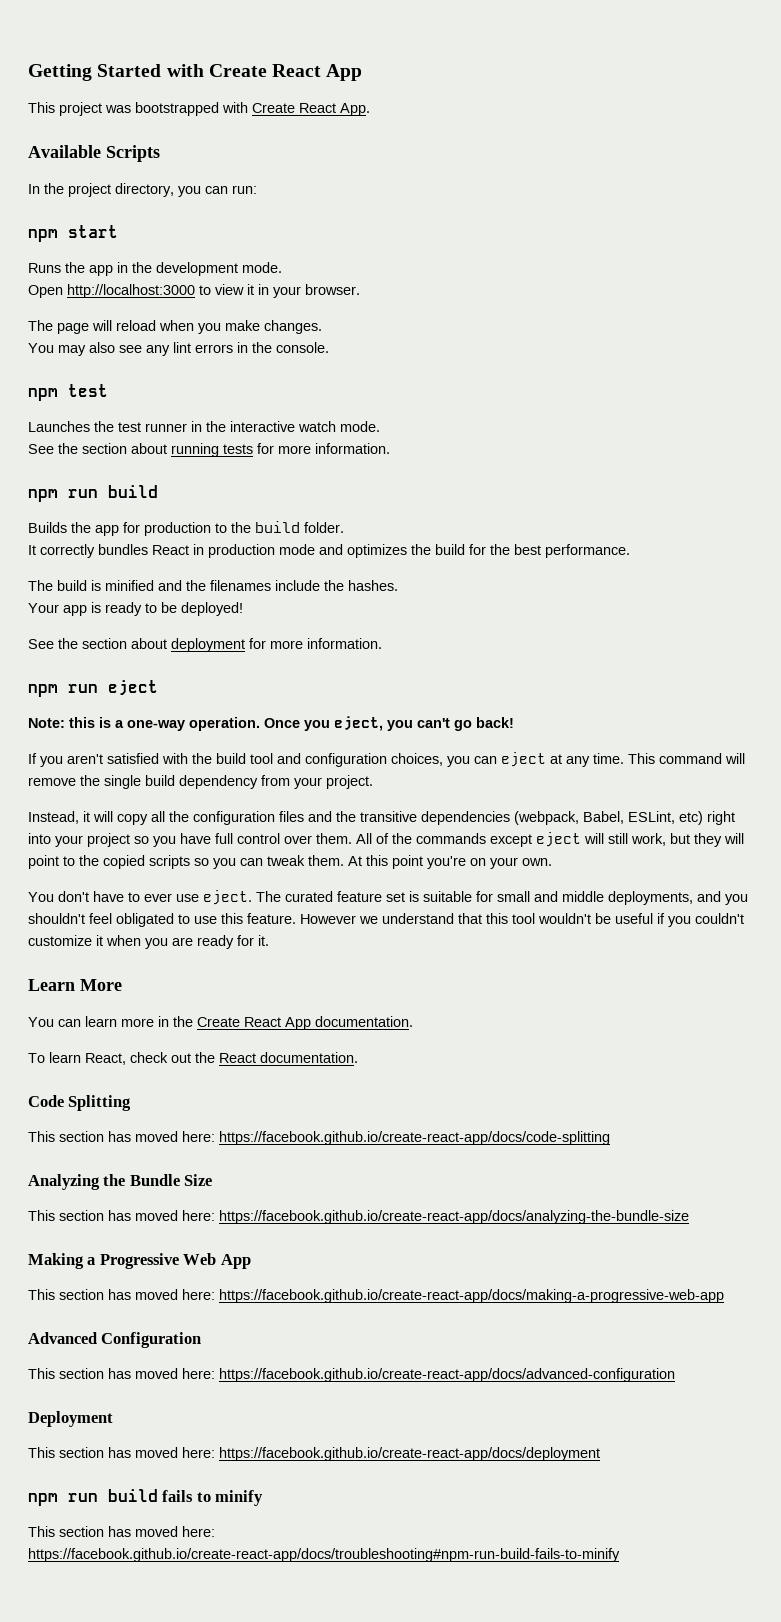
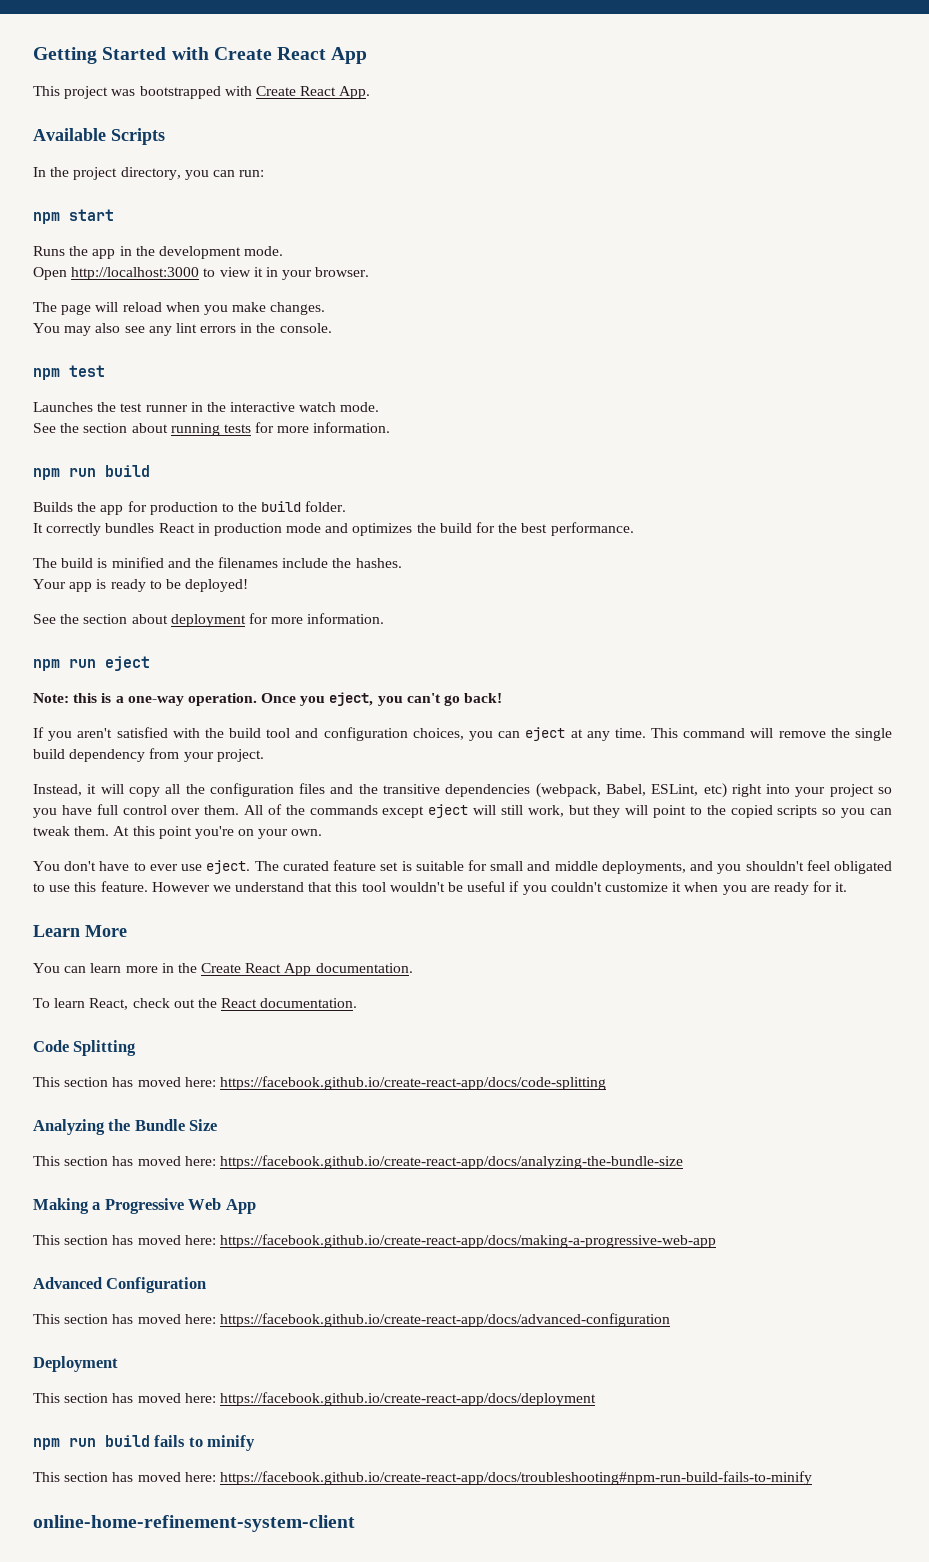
(620, 1555) none -> [33,1515,355,1532] // online-home-refinement-system-client

